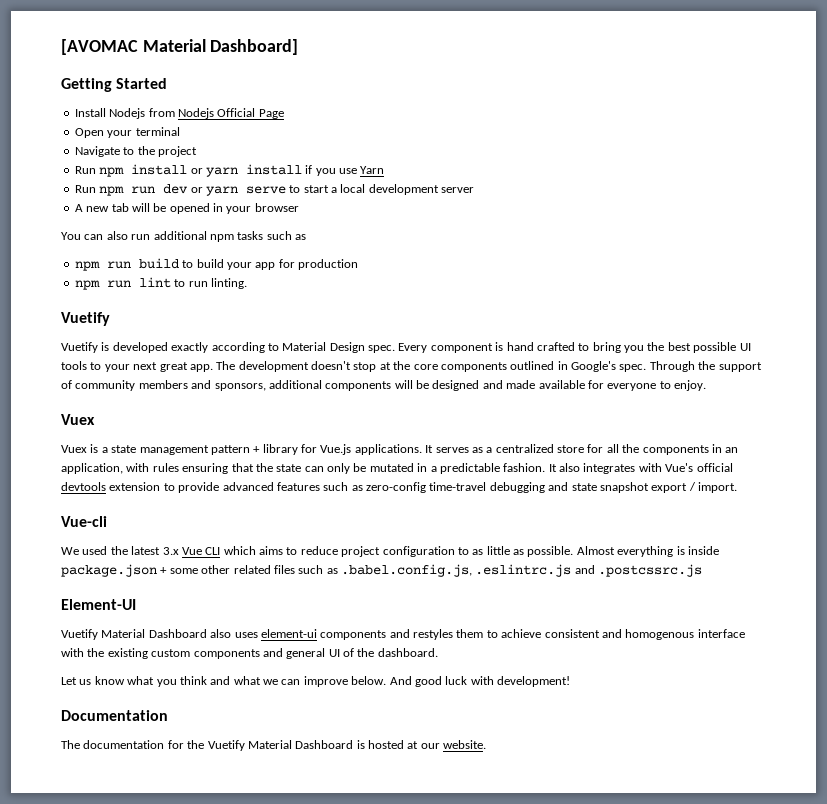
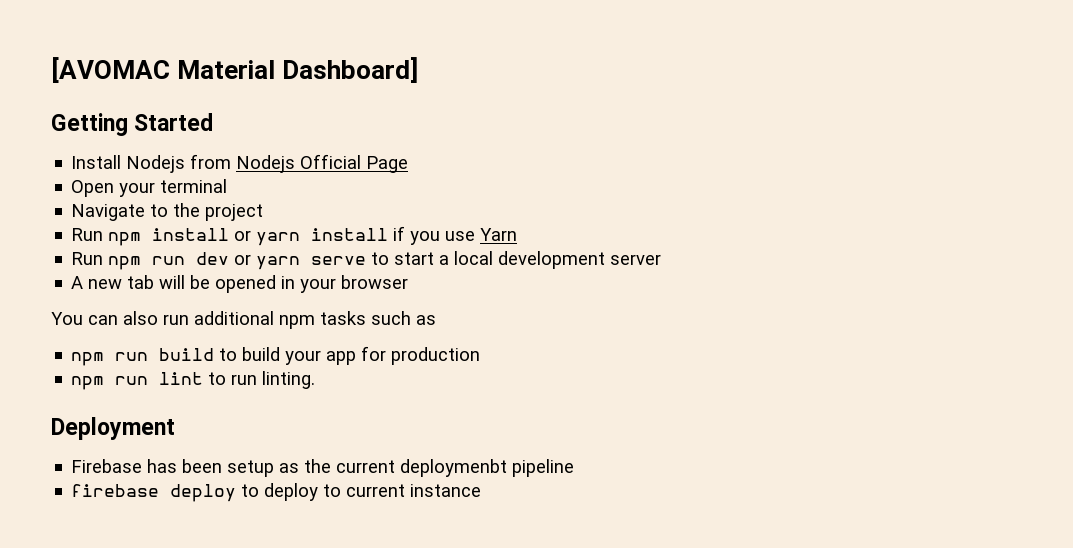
[61,312,110,326] [61,342,751,353] [61,361,762,372] [61,380,706,391] [61,414,95,425] [61,444,739,455] [61,463,733,474] [61,482,737,493] [61,516,107,527] [61,546,719,557] [61,564,703,577] [61,599,136,610] [61,629,745,640] [61,648,438,659] [61,676,570,687] [61,710,168,721] [61,740,487,751] Vuetify // Vuetify is developed exactly according to Material Design spec. Every component is hand crafted to bring you the best possible UI tools to your next great app. The development doesn't stop at the core components outlined in Google's spec. Through the support of community members and sponsors, additional components will be designed and made available for everyone to enjoy. // Vuex // Vuex is a state management pattern + library for Vue.js applications. It serves as a centralized store for all the components in an application, with rules ensuring that the state can only be mutated in a predictable fashion. It also integrates with Vue's official devtools extension to provide advanced features such as zero-config time-travel debugging and state snapshot export / import. // Vue-cli // We used the latest 3.x Vue CLI which aims to reduce project configuration to as little as possible. Almost everything is inside package.json + some other related files such as .babel.config.js, .eslintrc.js and .postcssrc.js // Element-UI // Vuetify Material Dashboard also uses element-ui components and restyles them to achieve consistent and homogenous interface with the existing custom components and general UI of the dashboard. // Let us know what you think and what we can improve below. And good luck with development! // Documentation // The documentation for the Vuetify Material Dashboard is hosted at our website. -> [51,417,175,440] [71,459,575,477] [71,483,482,502] Deployment // Firebase has been setup as the current deploymenbt pipeline // firebase deploy to deploy to current instance

